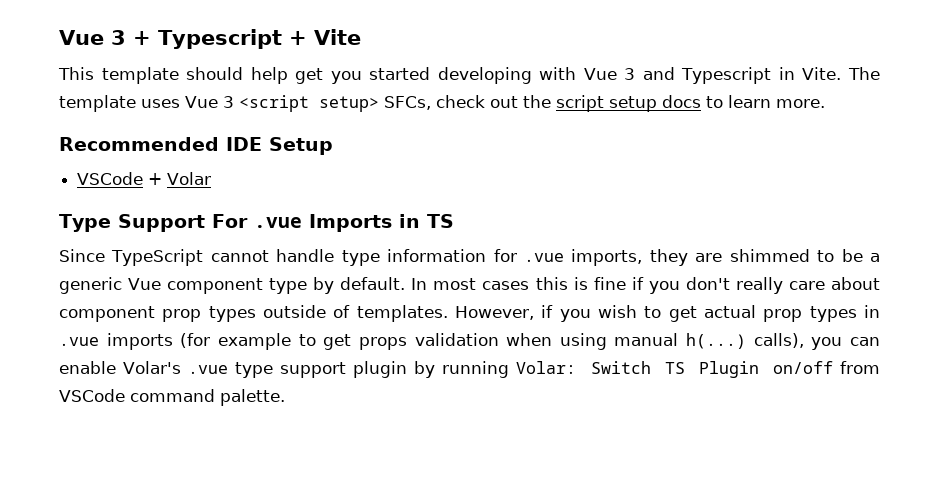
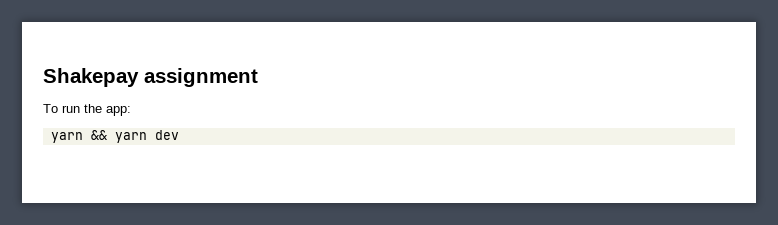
[59,29,361,49] [58,67,881,84] [59,95,825,112] [59,137,333,155] [77,172,212,185] [59,214,454,232] [59,249,880,266] [59,277,880,294] [59,305,881,322] [59,333,880,350] [59,361,881,378] [59,389,285,406] Vue 3 + Typescript + Vite // This template should help get you started developing with Vue 3 and Typescript in Vite. The template uses Vue 3 <script setup> SFCs, check out the script setup docs to learn more. // Recommended IDE Setup // VSCode + Volar // Type Support For .vue Imports in TS // Since TypeScript cannot handle type information for .vue imports, they are shimmed to be a generic Vue component type by default. In most cases this is fine if you don't really care about component prop types outside of templates. However, if you wish to get actual prop types in .vue imports (for example to get props validation when using manual h(...) calls), you can enable Volar's .vue type support plugin by running Volar: Switch TS Plugin on/off from VSCode command palette. -> [43,68,258,87] [43,104,131,116] [50,130,179,143] Shakepay assignment // To run the app: // yarn && yarn dev

